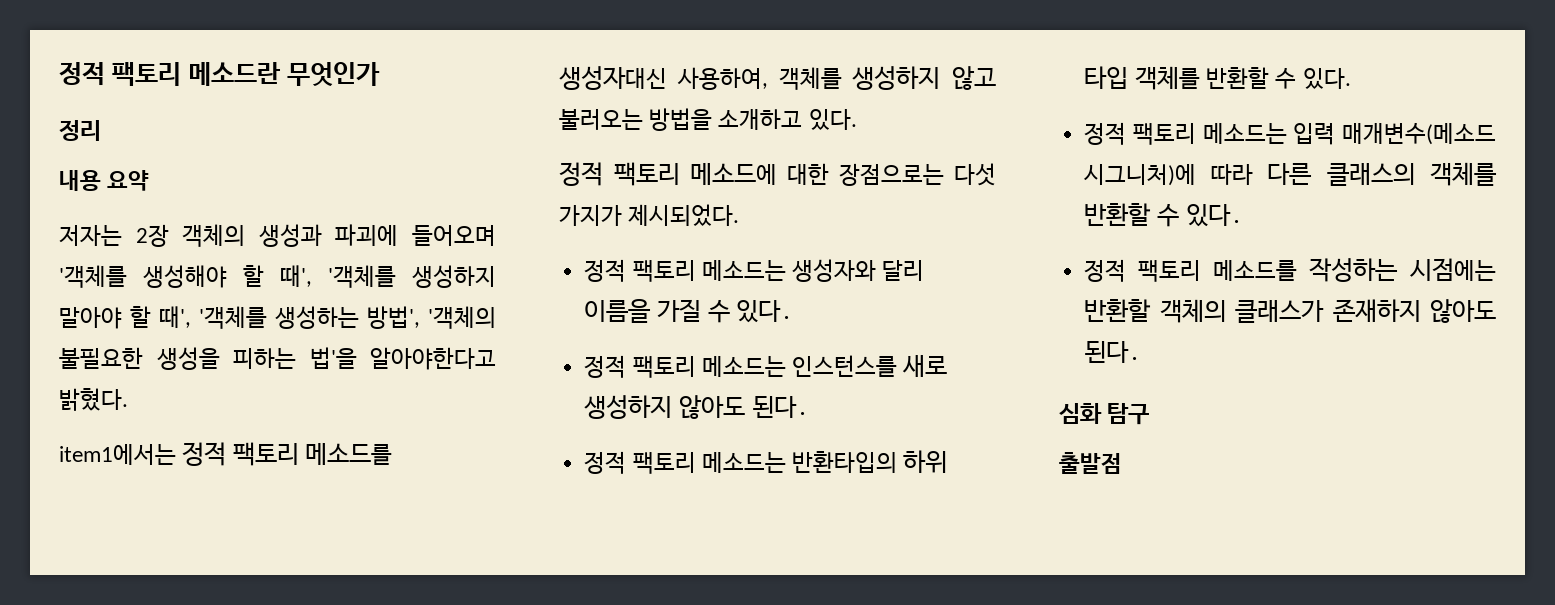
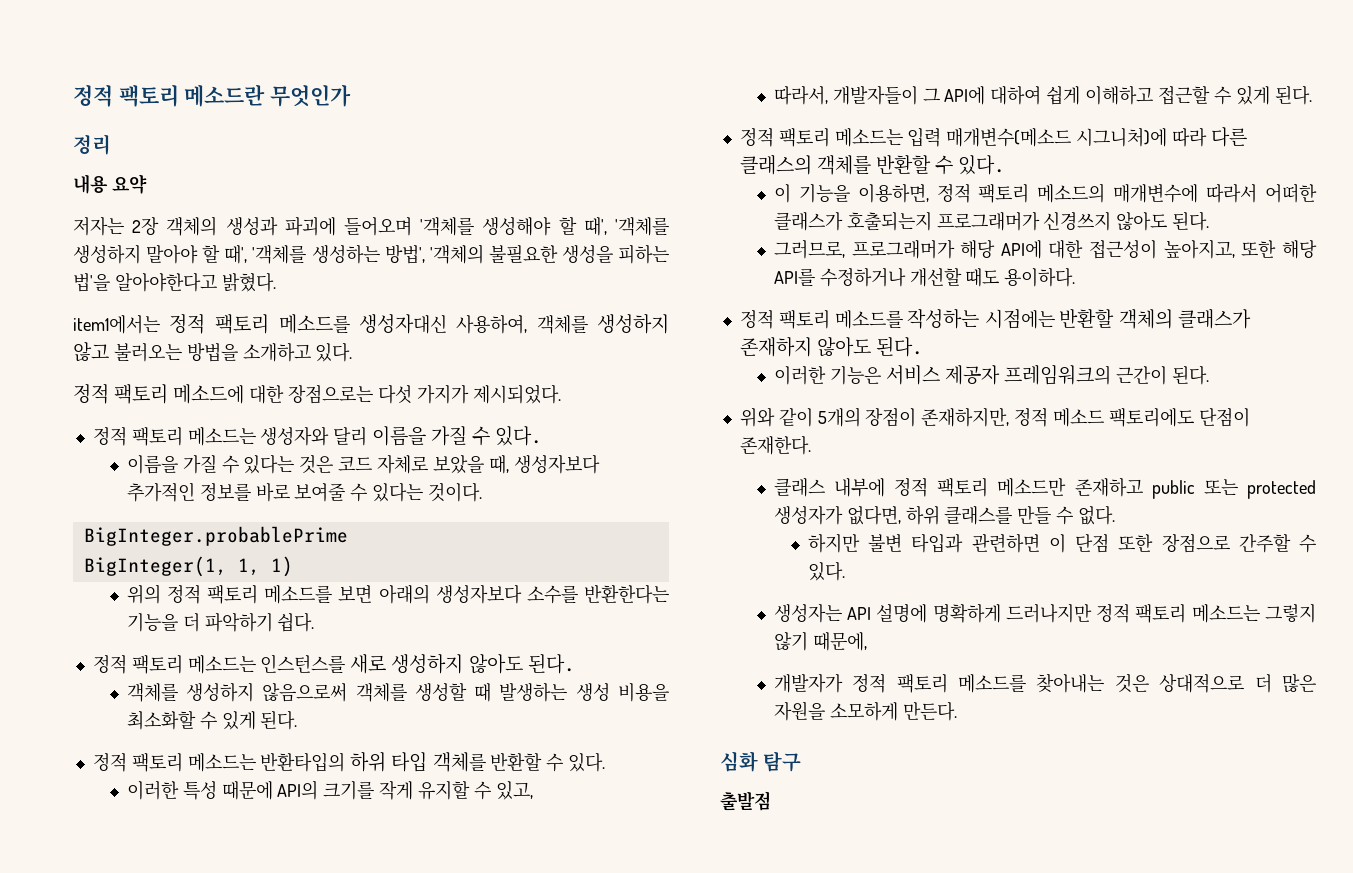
(794, 311) none -> [126,454,600,474] [126,482,483,502] [83,526,348,546] [83,556,293,577] [126,584,669,604] [126,612,315,632] // 이름을 가질 수 있다는 것은 코드 자체로 보았을 때, 생성자보다 추가적인 정보를 바로 보여줄 수 있다는 것이다. // BigInteger.probablePrime // BigInteger(1, 1, 1) // 위의 정적 팩토리 메소드를 보면 아래의 생성자보다 소수를 반환한다는 기능을 더 파악하기 쉽다.
(809, 407) none -> [126,682,669,702] [126,710,298,730] // 객체를 생성하지 않음으로써 객체를 생성할 때 발생하는 생성 비용을 최소화할 수 있게 된다.
(1351, 78) none -> [126,780,533,800] [773,85,1312,105] // 이러한 특성 때문에 API의 크기를 작게 유지할 수 있고, // 따라서, 개발자들이 그 API에 대하여 쉽게 이해하고 접근할 수 있게 된다.
(1243, 215) none -> [773,183,1317,203] [773,211,1210,231] [773,239,1317,259] [773,267,1076,287] // 이 기능을 이용하면, 정적 팩토리 메소드의 매개변수에 따라서 어떠한 클래스가 호출되는지 프로그래머가 신경쓰지 않아도 된다. // 그러므로, 프로그래머가 해당 API에 대한 접근성이 높아지고, 또한 해당 API를 수정하거나 개선할 때도 용이하다.
(1142, 352) none -> [773,364,1209,385] [739,407,1250,427] [739,435,811,455] [773,478,1316,499] [773,505,1116,525] [808,533,1316,553] [808,561,846,581] [773,603,1316,623] [773,632,867,651] [773,673,1316,693] [773,701,957,721] // 이러한 기능은 서비스 제공자 프레임워크의 근간이 된다. // 위와 같이 5개의 장점이 존재하지만, 정적 메소드 팩토리에도 단점이 존재한다. // 클래스 내부에 정적 팩토리 메소드만 존재하고 public 또는 protected 생성자가 없다면, 하위 클래스를 만들 수 없다. // 하지만 불변 타입과 관련하면 이 단점 또한 장점으로 간주할 수 있다. // 생성자는 API 설명에 명확하게 드러나지만 정적 팩토리 메소드는 그렇지 않기 때문에, // 개발자가 정적 팩토리 메소드를 찾아내는 것은 상대적으로 더 많은 자원을 소모하게 만든다.

